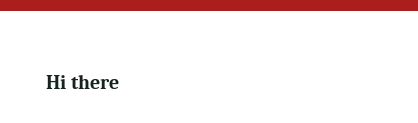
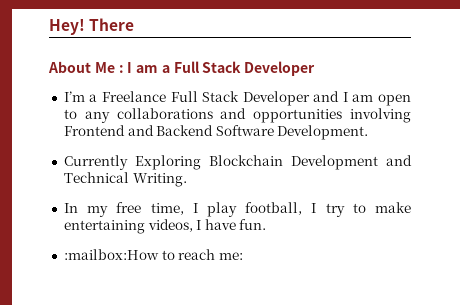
[46,74,120,89] Hi there -> [49,18,135,35] [48,61,316,76] [63,91,411,106] [63,108,411,123] [63,125,369,140] [63,155,412,170] [63,172,187,187] [63,202,411,217] [63,219,267,234] [63,249,243,260] Hey! There // About Me : I am a Full Stack Developer // I’m a Freelance Full Stack Developer and I am open to any collaborations and opportunities involving Frontend and Backend Software Development. // Currently Exploring Blockchain Development and Technical Writing. // In my free time, I play football, I try to make entertaining videos, I have fun. // :mailbox:How to reach me:

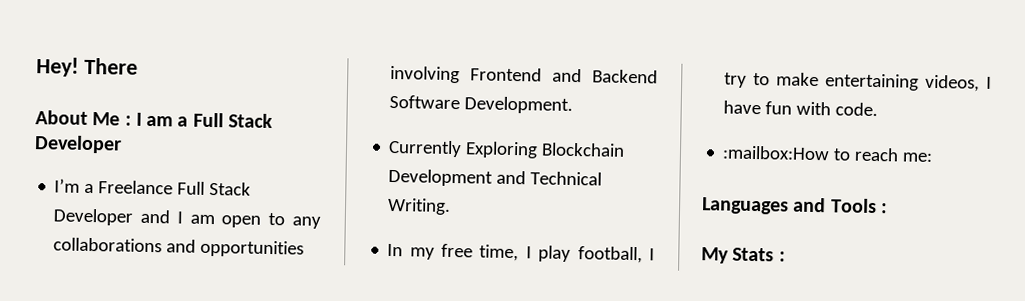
[239,219,267,230] fun. -> [765,101,879,117] fun with code.
(243, 256) none -> [701,197,888,215] [701,247,786,264] // Languages and Tools : // My Stats :

